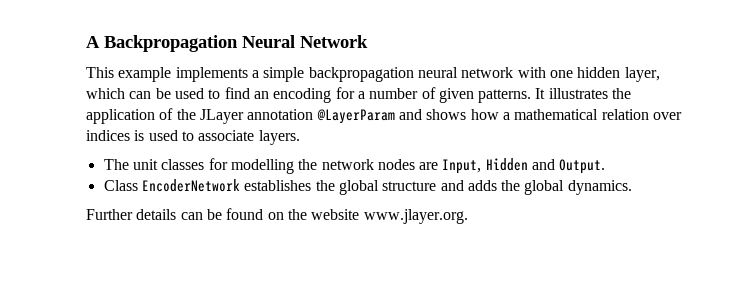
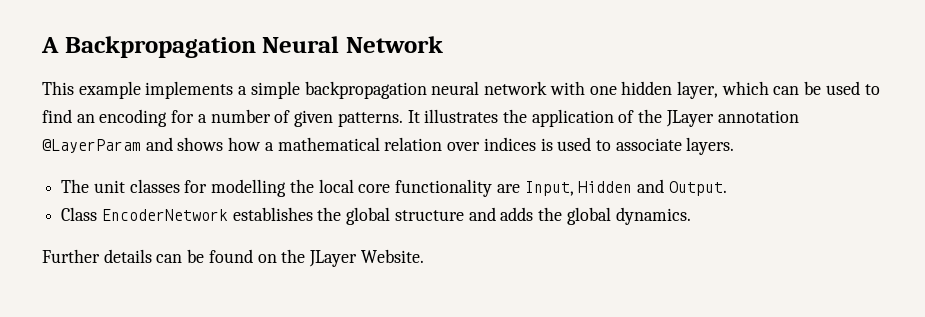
[321,159,415,170] network nodes -> [318,179,493,197] local core functionality
[311,209,468,224] website www.jlayer.org. -> [309,249,424,267] JLayer Website.

